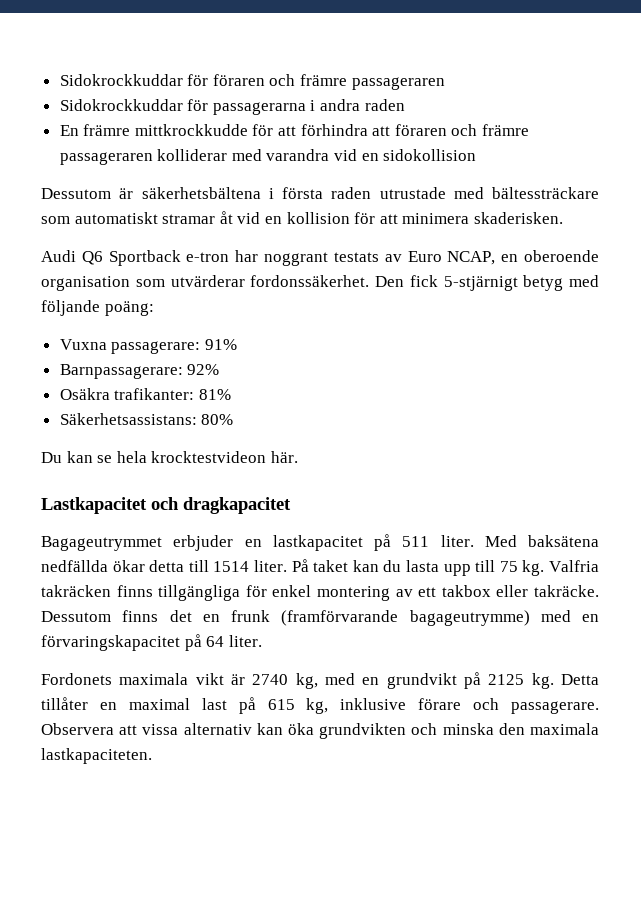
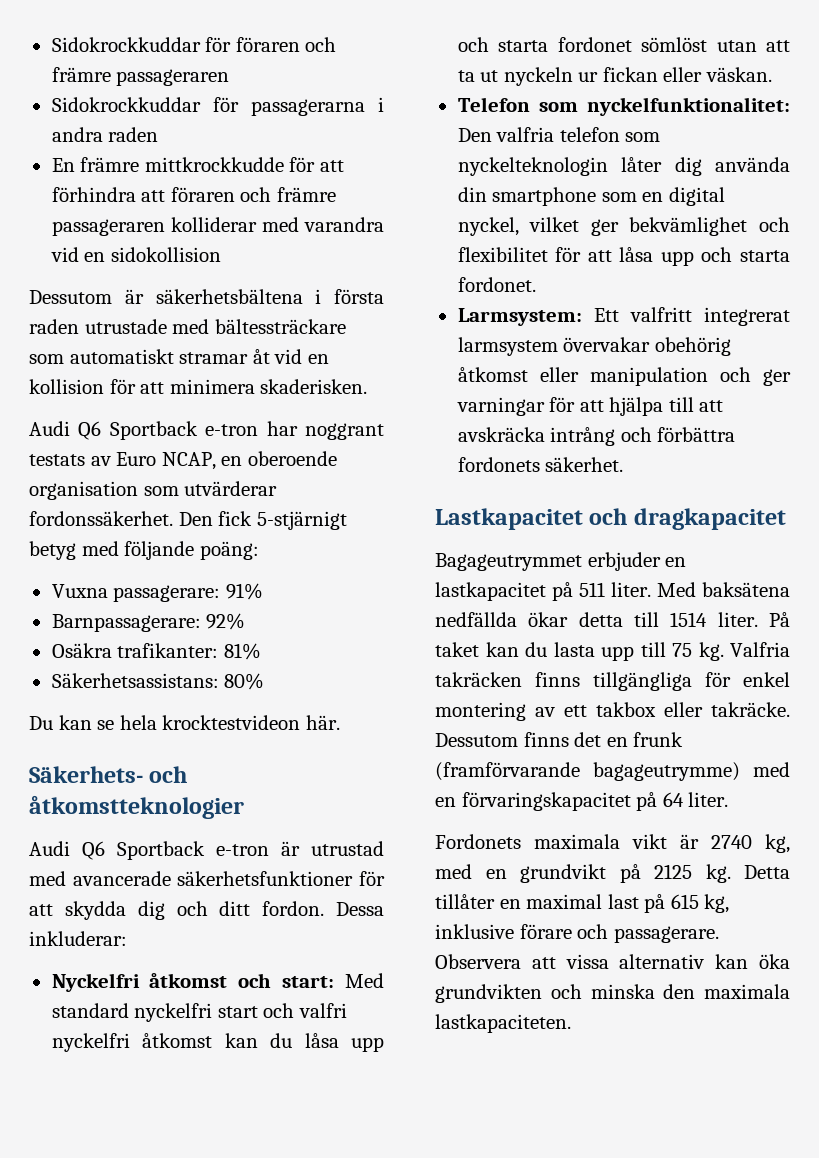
(298, 457) none -> [29,766,188,783] [29,795,244,819] [29,841,384,860] [29,871,385,886] [29,901,385,920] [29,931,127,946] [51,973,385,992] [51,1003,347,1022] [51,1033,384,1052] [457,37,790,52] [457,67,772,86] [457,97,790,116] [457,127,661,142] [457,157,790,176] [457,187,725,206] [457,217,790,236] [457,247,790,266] [457,277,536,292] [457,307,790,326] [457,337,731,356] [457,367,791,386] [456,397,724,416] [457,427,736,446] [457,457,624,472] // Säkerhets- och åtkomstteknologier // Audi Q6 Sportback e-tron är utrustad med avancerade säkerhetsfunktioner för att skydda dig och ditt fordon. Dessa inkluderar: // Nyckelfri åtkomst och start: Med standard nyckelfri start och valfri nyckelfri åtkomst kan du låsa upp och starta fordonet sömlöst utan att ta ut nyckeln ur fickan eller väskan. // Telefon som nyckelfunktionalitet: Den valfria telefon som nyckelteknologin låter dig använda din smartphone som en digital nyckel, vilket ger bekvämlighet och flexibilitet för att låsa upp och starta fordonet. // Larmsystem: Ett valfritt integrerat larmsystem övervakar obehörig åtkomst eller manipulation och ger varningar för att hjälpa till att avskräcka intrång och förbättra fordonets säkerhet.

